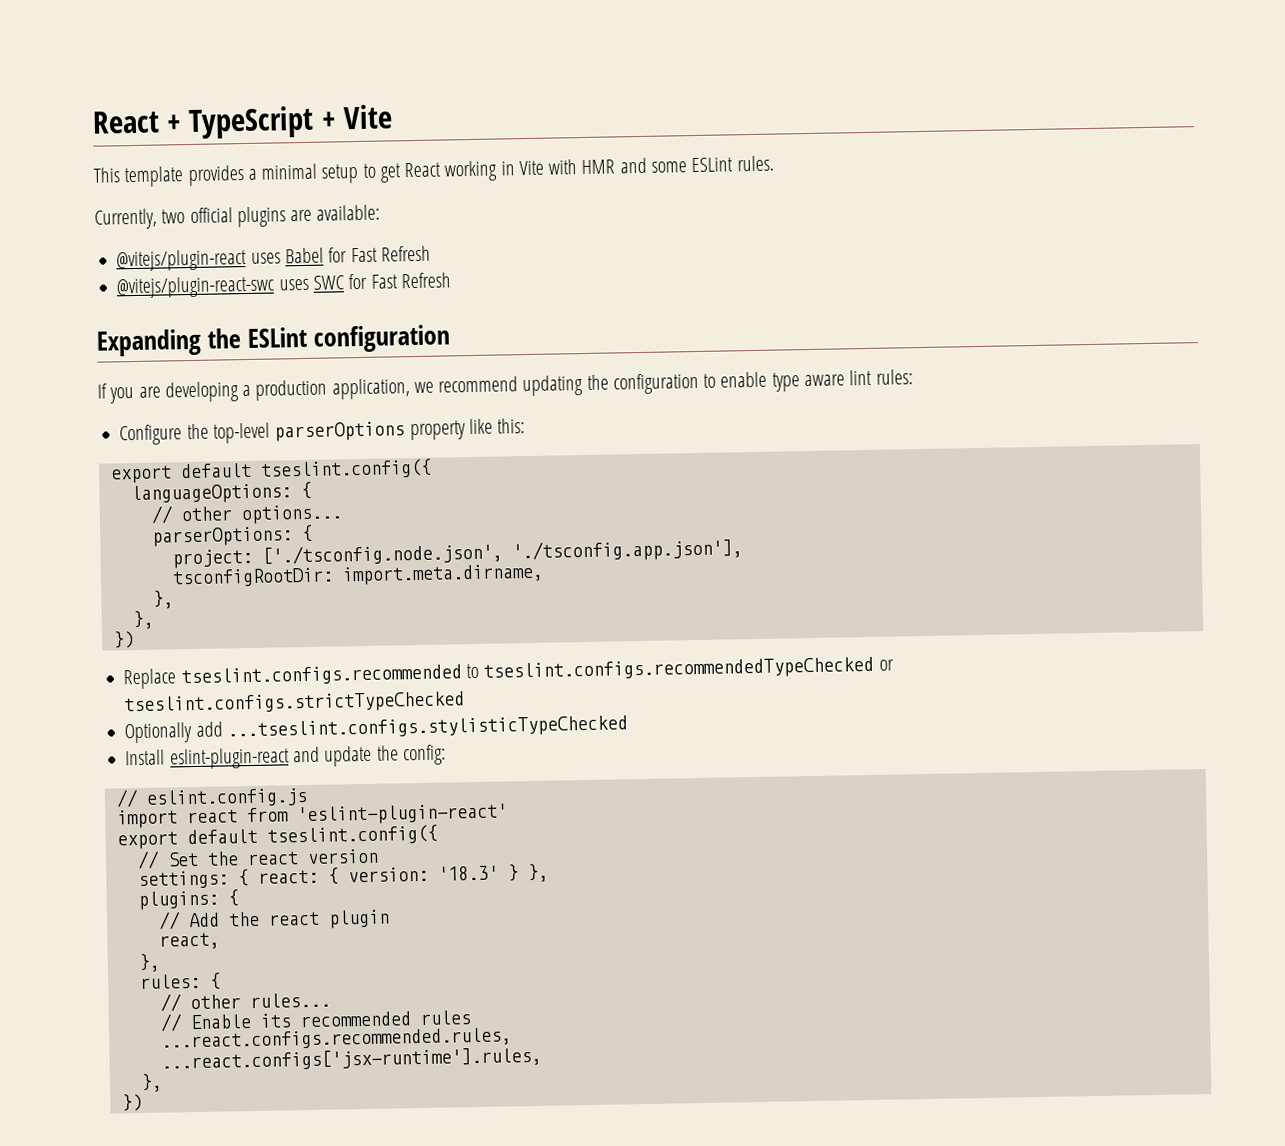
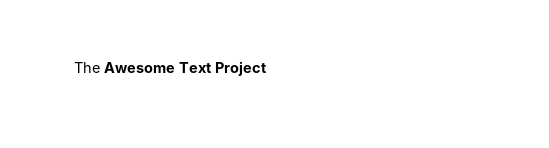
[92,104,393,140] [93,155,774,188] [94,204,381,230] [116,245,431,272] [116,272,451,299] [96,324,452,357] [97,369,913,404] [119,418,526,446] [110,458,432,484] [130,481,312,505] [150,504,343,525] [151,524,313,547] [171,538,743,569] [171,563,544,588] [152,590,174,609] [132,610,154,630] [112,631,135,649] [123,656,894,690] [124,691,466,716] [124,715,628,744] [125,744,446,770] [115,788,308,808] [116,803,508,829] [116,824,438,850] [136,848,379,870] [137,863,549,890] [137,889,239,911] [157,909,390,930] [158,932,220,950] [138,953,161,973] [139,972,221,990] [159,992,331,1012] [159,1010,472,1032] [160,1027,512,1051] [160,1046,542,1072] [140,1073,163,1093] [121,1093,143,1112] React + TypeScript + Vite // This template provides a minimal setup to get React working in Vite with HMR and some ESLint rules. // Currently, two official plugins are available: // @vitejs/plugin-react uses Babel for Fast Refresh // @vitejs/plugin-react-swc uses SWC for Fast Refresh // Expanding the ESLint configuration // If you are developing a production application, we recommend updating the configuration to enable type aware lint rules: // Configure the top-level parserOptions property like this: // export default tseslint.config({ // languageOptions: { // // other options... // parserOptions: { // project: ['./tsconfig.node.json', './tsconfig.app.json'], // tsconfigRootDir: import.meta.dirname, // }, // }, // }) // Replace tseslint.configs.recommended to tseslint.configs.recommendedTypeChecked or tseslint.configs.strictTypeChecked // Optionally add ...tseslint.configs.stylisticTypeChecked // Install eslint-plugin-react and update the config: // // eslint.config.js // import react from 'eslint-plugin-react' // export default tseslint.config({ // // Set the react version // settings: { react: { version: '18.3' } }, // plugins: { // // Add the react plugin // react, // }, // rules: { // // other rules... // // Enable its recommended rules // ...react.configs.recommended.rules, // ...react.configs['jsx-runtime'].rules, // }, // }) -> [74,61,267,76] The Awesome Text Project

